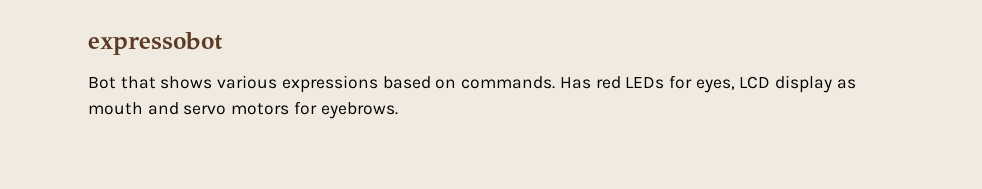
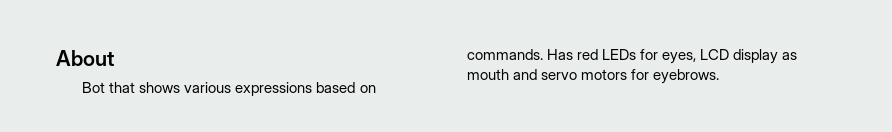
[88,32,223,55] expressobot -> [56,50,114,66] About

